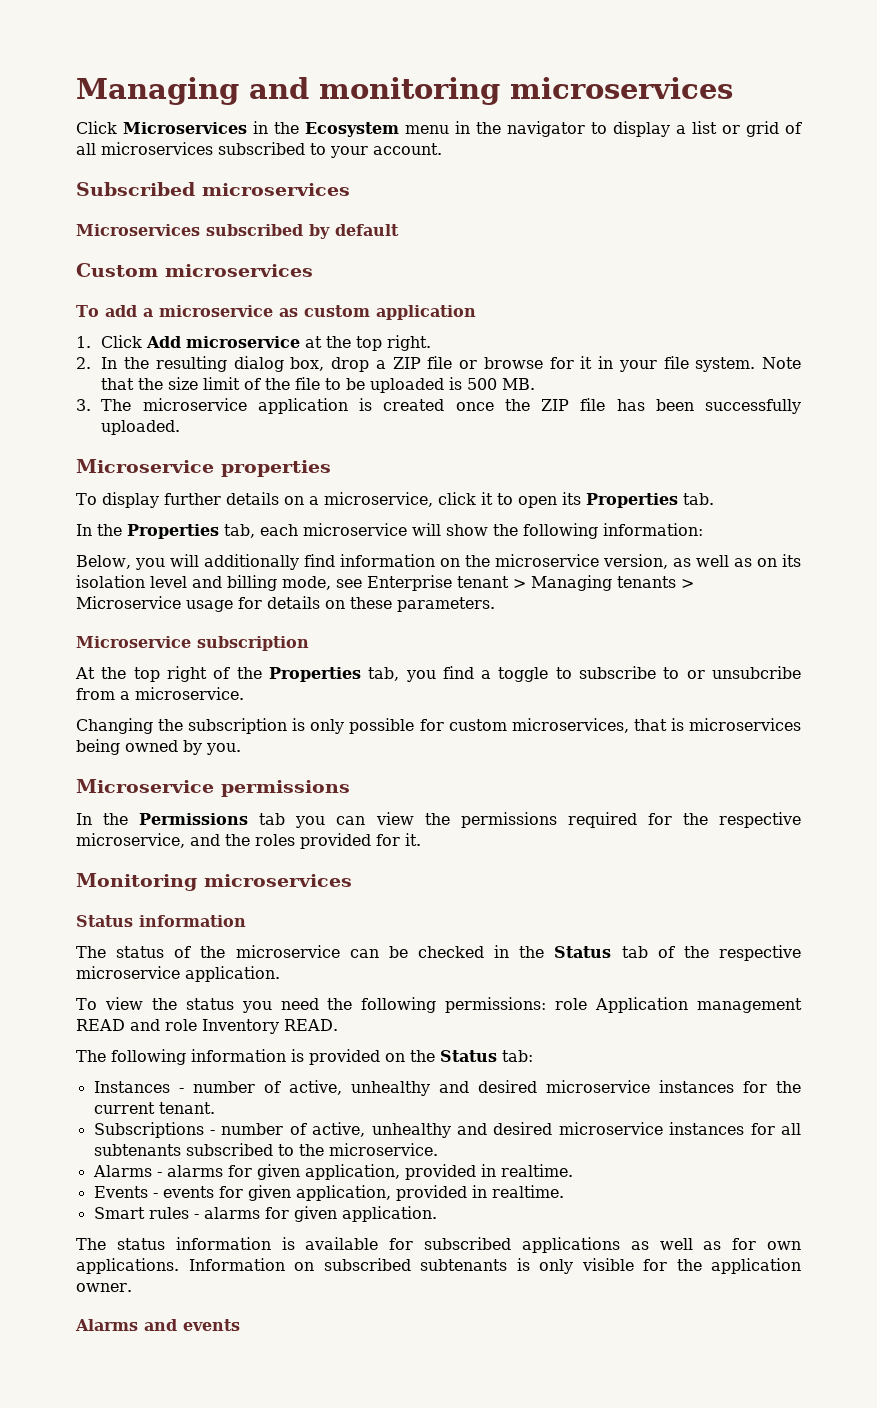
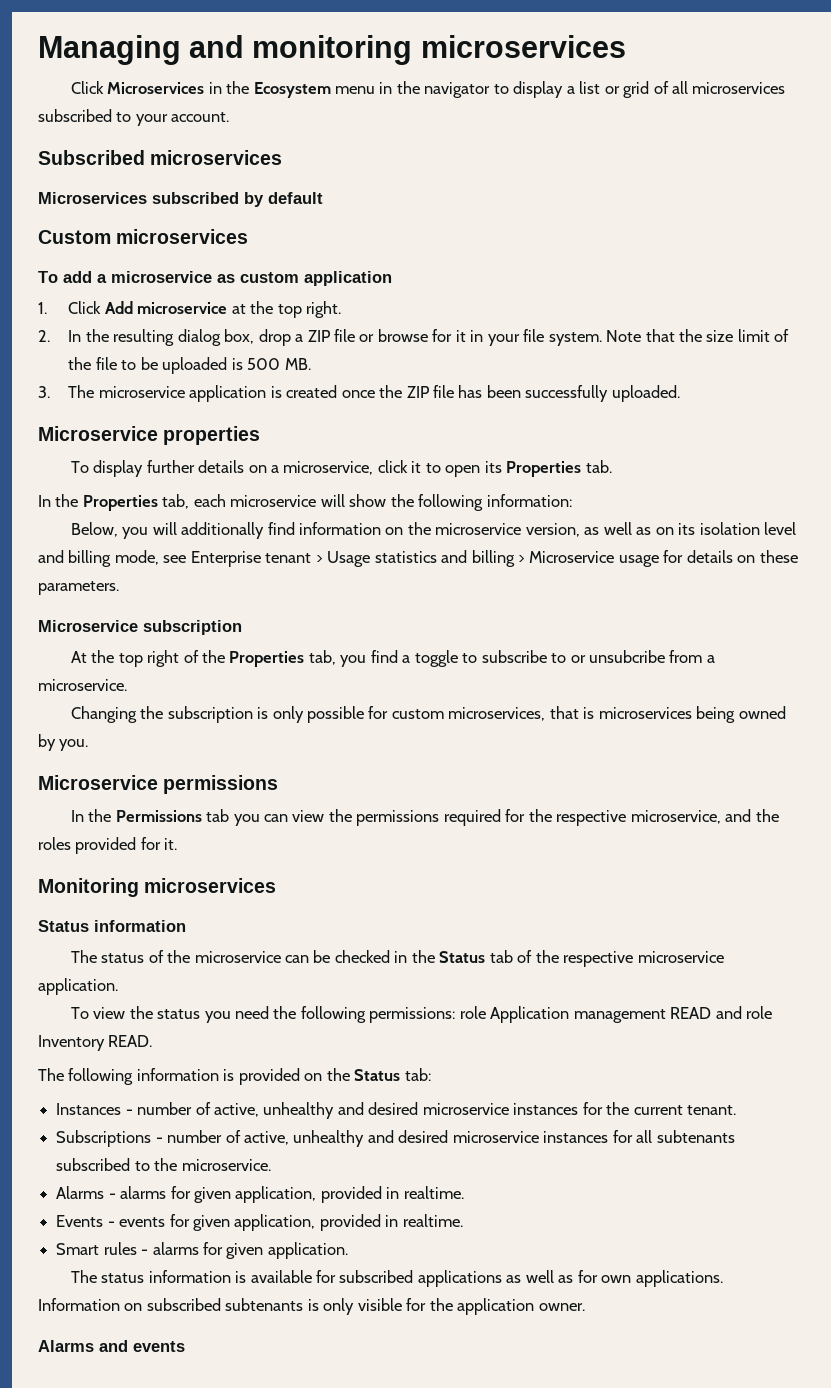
[531,575,676,591] Managing tenants -> [327,550,515,567] Usage statistics and billing

